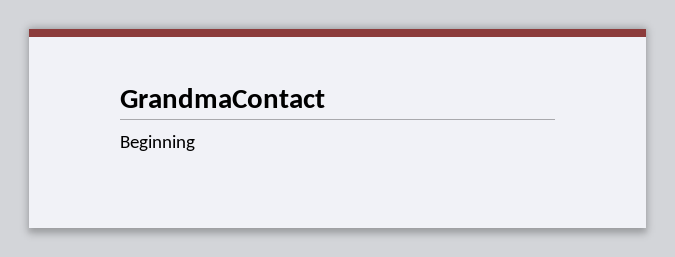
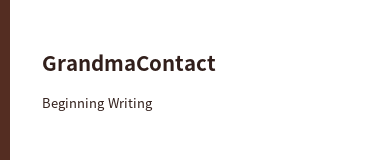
(195, 143) none -> [107,98,153,111] Writing

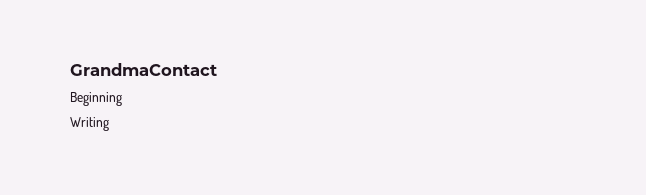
(105, 104) none -> (122, 99) //

